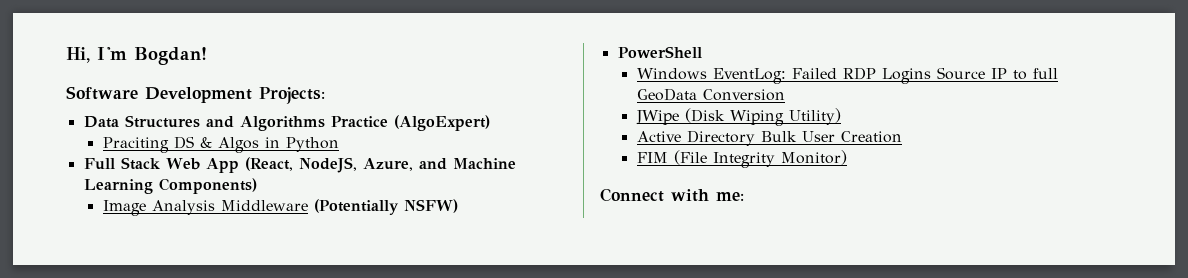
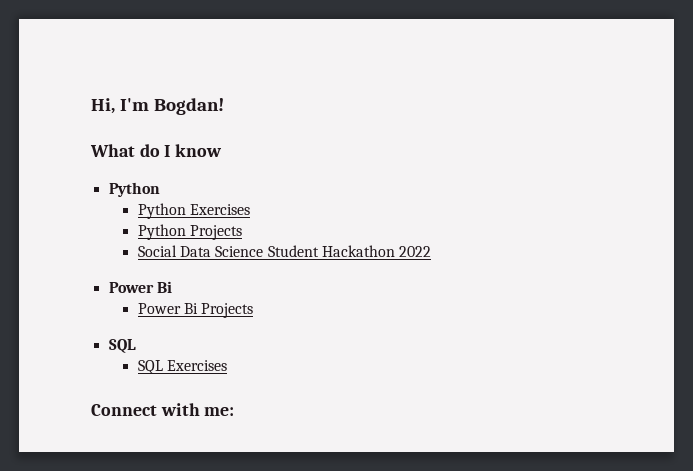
[66,86,325,104] [83,115,490,131] [102,136,339,153] [83,157,516,173] [83,178,257,194] [102,199,458,216] [617,46,702,58] [636,67,1058,84] [636,88,785,101] [635,108,841,126] [636,130,902,146] [636,150,847,168] Software Development Projects: // Data Structures and Algorithms Practice (AlgoExpert) // Praciting DS & Algos in Python // Full Stack Web App (React, NodeJS, Azure, and Machine Learning Components) // Image Analysis Middleware (Potentially NSFW) // PowerShell // Windows EventLog: Failed RDP Logins Source IP to full GeoData Conversion // JWipe (Disk Wiping Utility) // Active Directory Bulk User Creation // FIM (File Integrity Monitor) -> [90,144,223,157] [108,182,160,197] [137,203,251,219] [137,224,243,240] [137,245,432,257] [108,281,172,293] [137,303,254,318] [108,339,136,353] [137,360,228,374] What do I know // Python // Python Exercises // Python Projects // Social Data Science Student Hackathon 2022 // Power Bi // Power Bi Projects // SQL // SQL Exercises

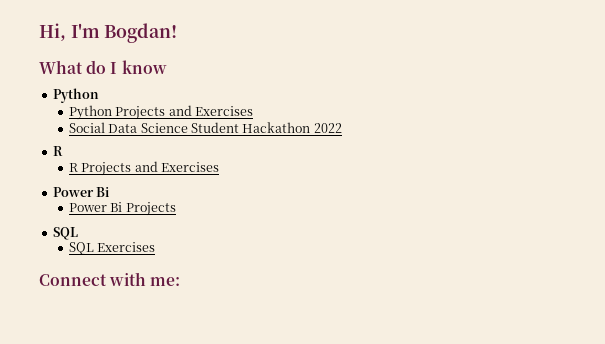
[190,204,251,215] [137,224,243,240] Exercises // Python Projects -> [115,105,254,120] Projects and Exercises
(432, 251) none -> [52,146,63,156] [68,161,220,176] // R // R Projects and Exercises

